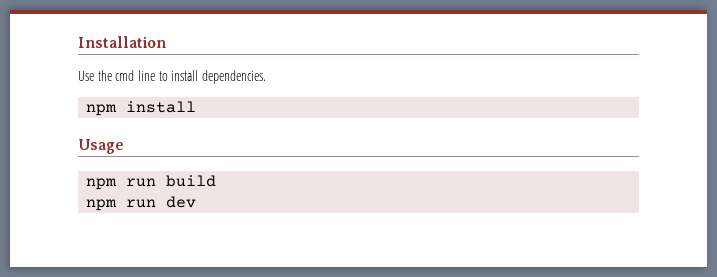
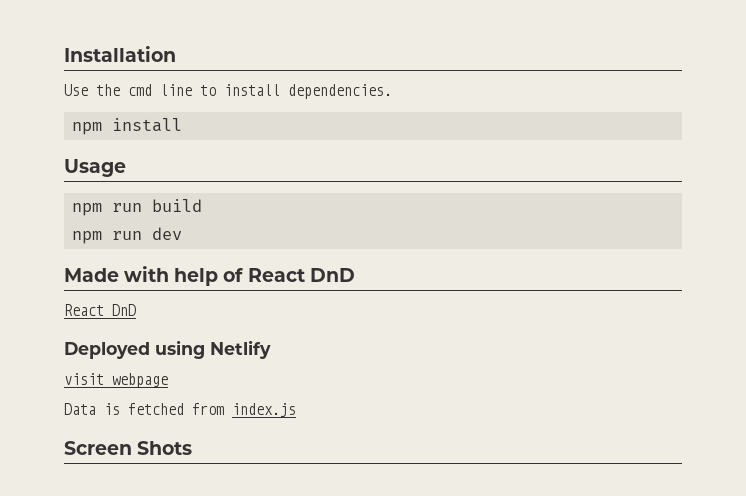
(197, 202) none -> [64,266,355,286] [64,304,136,316] [64,340,271,359] [64,373,168,388] [64,403,296,417] [64,441,193,455] // Made with help of React DnD // React DnD // Deployed using Netlify // visit webpage // Data is fetched from index.js // Screen Shots

